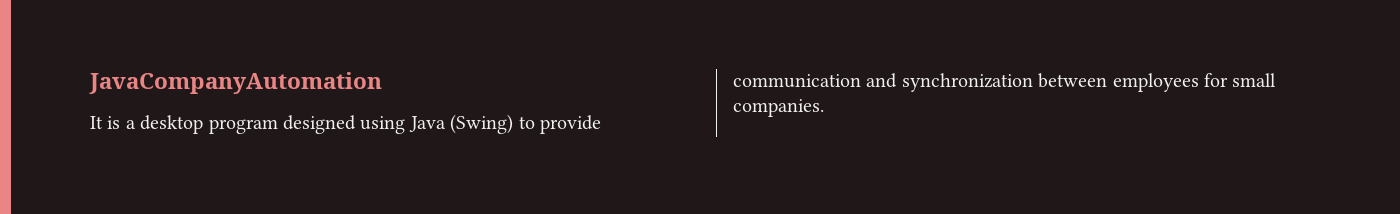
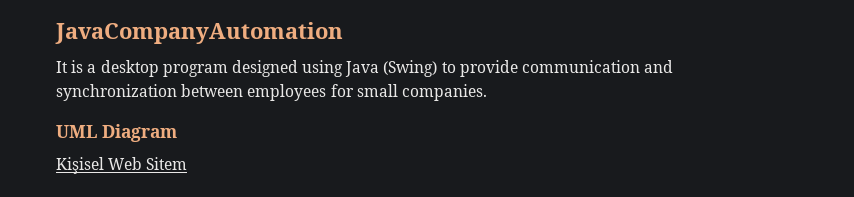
(824, 108) none -> [56,124,177,142] [56,157,188,174] // UML Diagram // Kişisel Web Sitem

